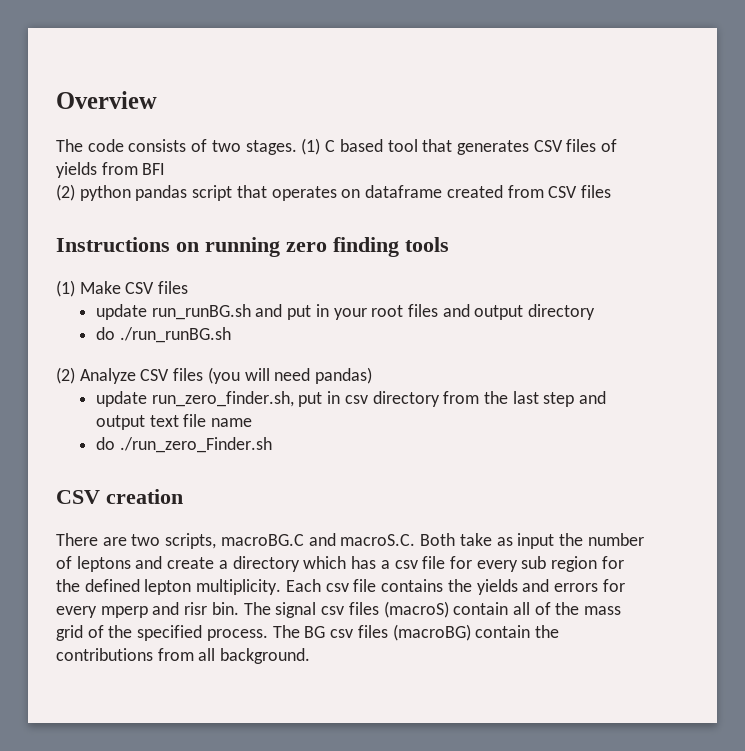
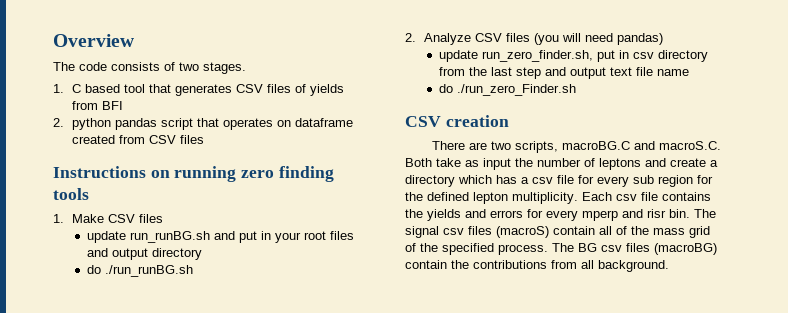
[301,138,321,155] (1) -> [53,84,64,93] // 1.
[56,184,75,201] (2) -> [53,118,64,127] 2.
[56,280,75,297] (1) -> [53,214,64,223] 1.
[56,367,75,384] (2) -> [405,33,416,42] 2.

